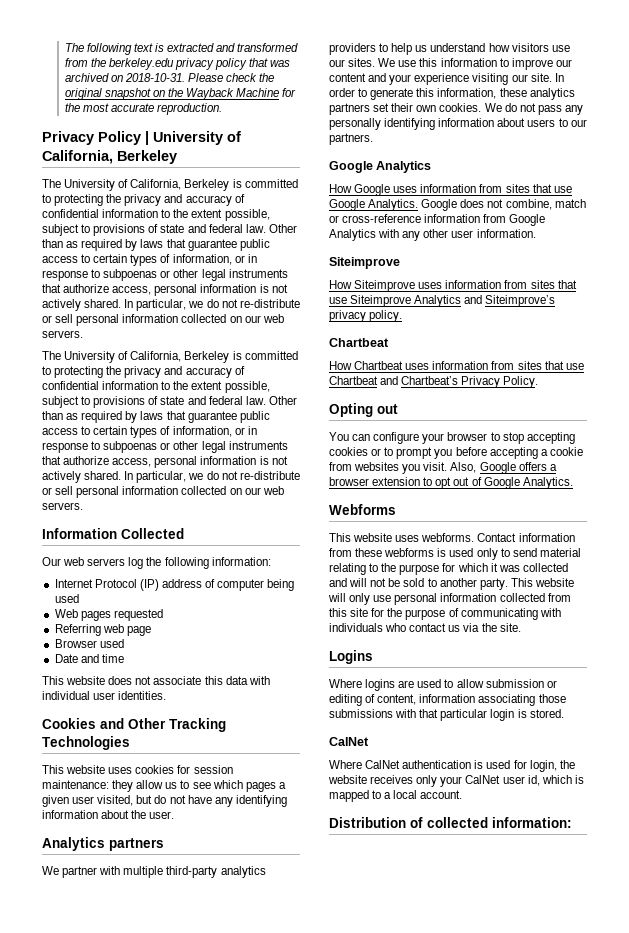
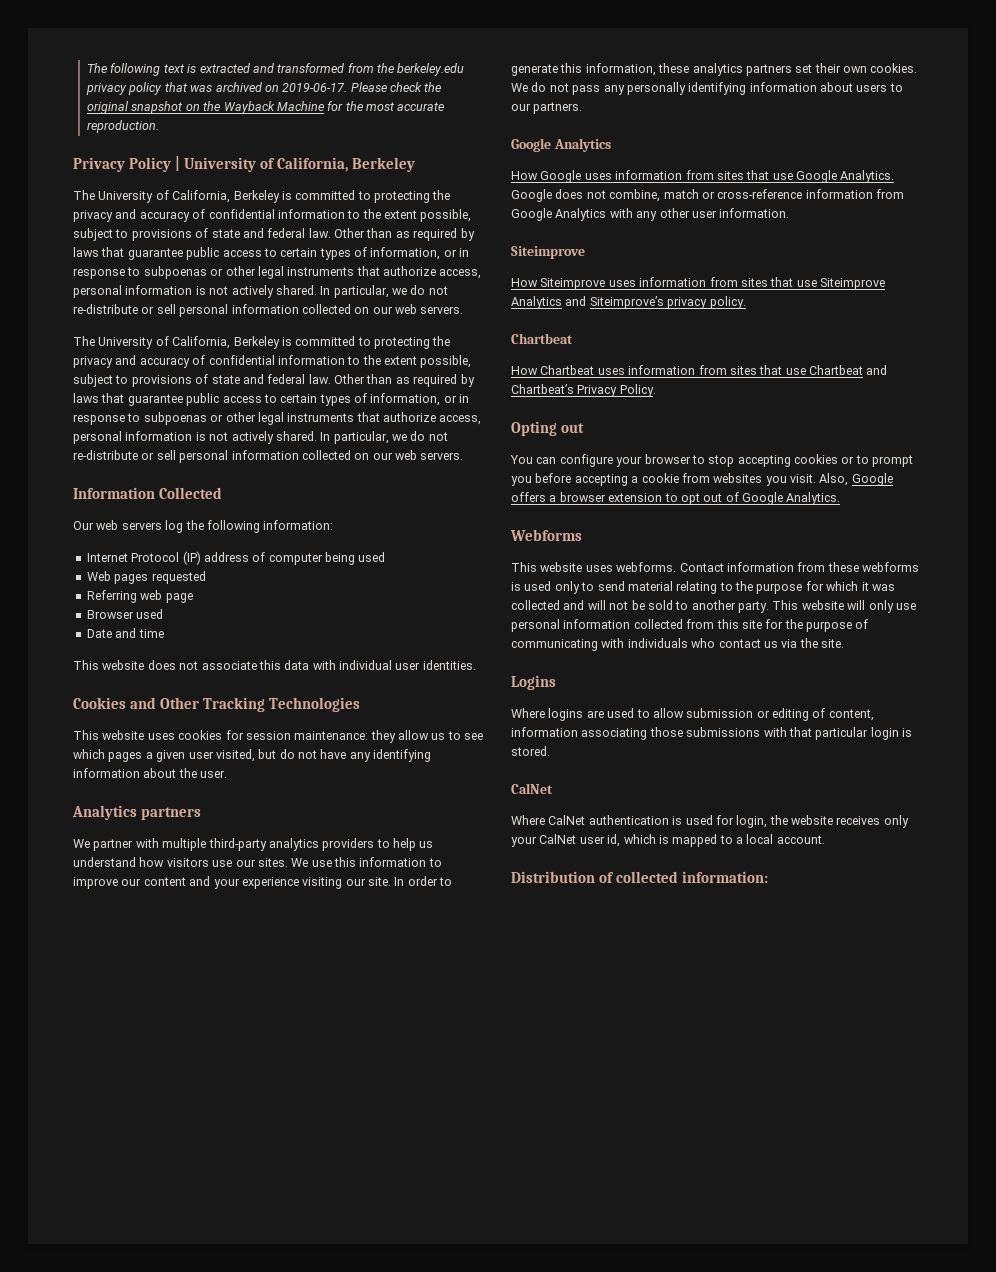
[124,73,185,82] 2018-10-31. -> [282,83,348,92] 2019-06-17.

